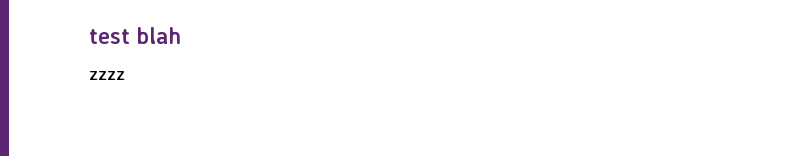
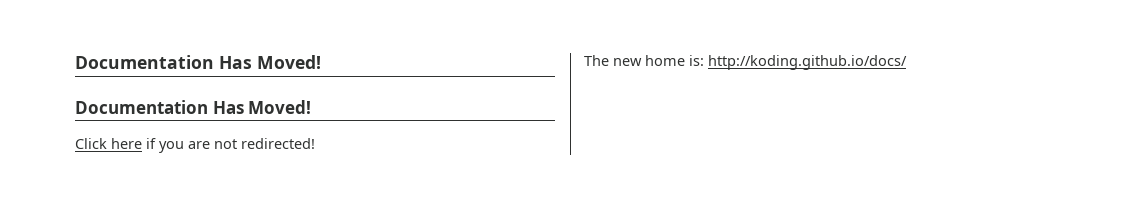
[89,27,181,44] [89,71,125,80] test blah // zzzz -> [75,55,321,69] [75,100,312,114] [75,138,315,153] [584,55,907,70] Documentation Has Moved! // Documentation Has Moved! // Click here if you are not redirected! // The new home is: http://koding.github.io/docs/

